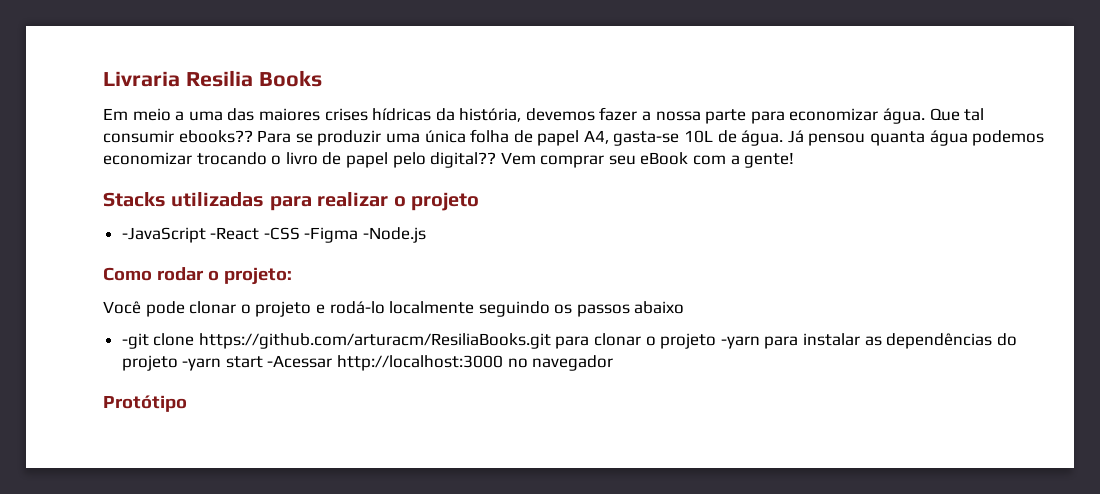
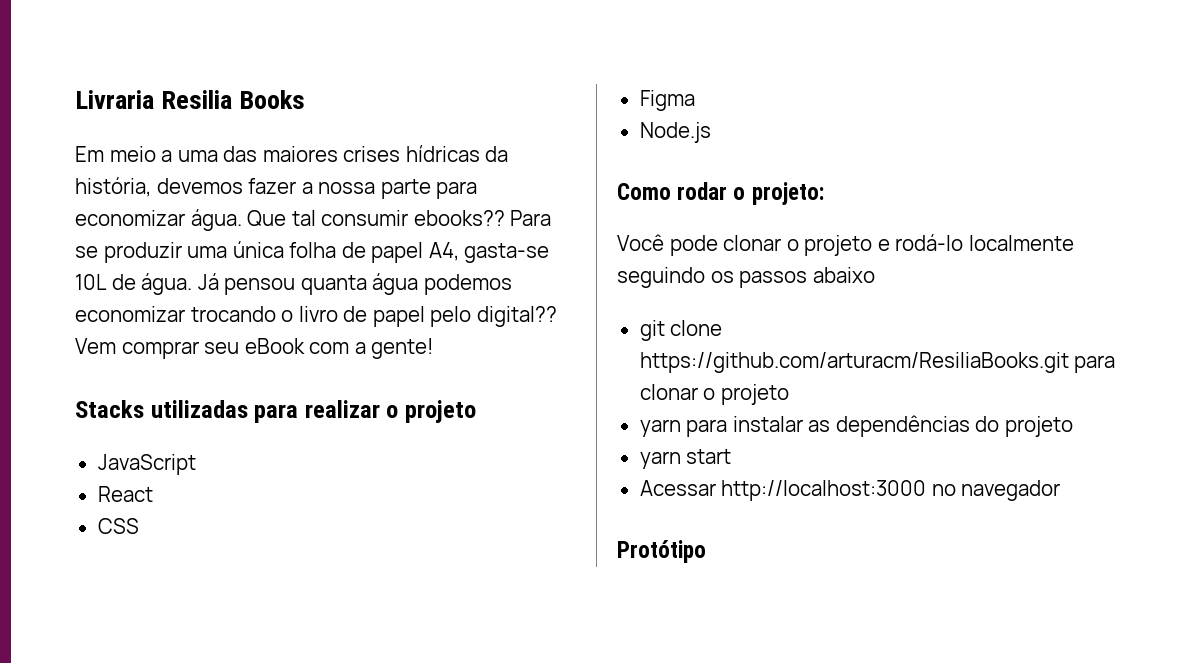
[121,227,427,243] -JavaScript -React -CSS -Figma -Node.js -> [97,454,196,475] [97,486,153,502] [97,518,139,534] [639,90,695,111] [639,122,711,143] JavaScript // React // CSS // Figma // Node.js
[121,333,149,349] -git -> [639,320,665,341] git
[720,336,760,349] -yarn -> [639,419,681,437] // yarn
[182,358,222,371] -yarn -> [639,451,681,469] // yarn
[267,355,333,368] -Acessar -> [639,480,716,496] // Acessar

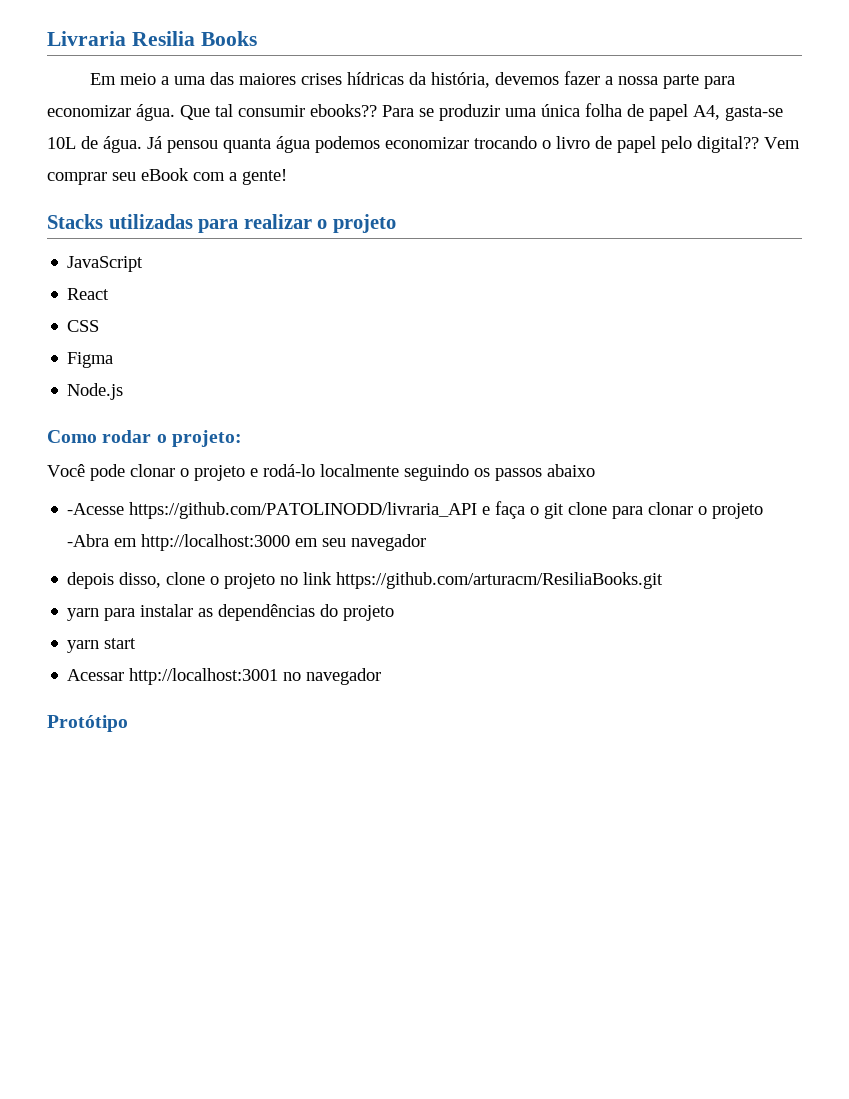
(875, 275) none -> [67,501,540,519] -Acesse https://github.com/PATOLINODD/livraria_API e faça o
[639,352,1069,373] https://github.com/arturacm/ResiliaBooks.git -> (608, 508) none
(789, 394) none -> [67,534,427,551] [67,572,664,589] -Abra em http://localhost:3000 em seu navegador // depois disso, clone o projeto no link https://github.com/arturacm/ResiliaBooks.git
[721,480,927,501] http://localhost:3000 -> [129,668,279,685] http://localhost:3001

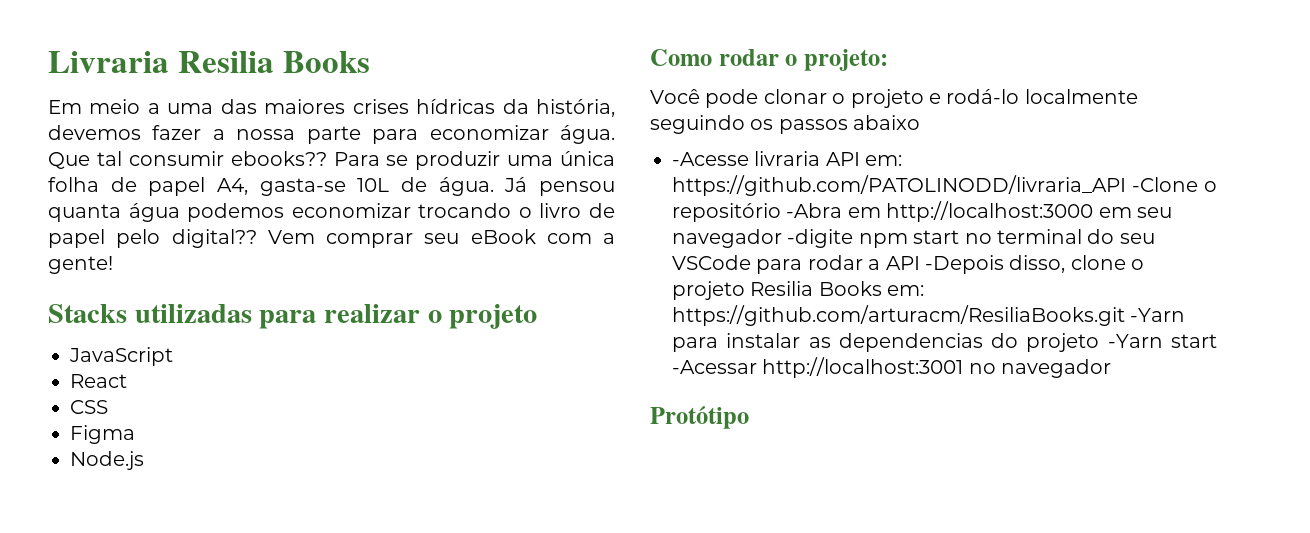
[129,501,764,519] https://github.com/PATOLINODD/livraria_API e faça o git clone para clonar o projeto -> [754,151,903,166] [672,175,1217,196] [672,203,781,222] livraria API em: https://github.com/PATOLINODD/livraria_API -Clone o repositório
[67,572,115,589] // depois -> [787,229,1155,248] [672,255,1004,274] -digite npm start no terminal do seu VSCode para rodar a API -Depois
[280,572,333,585] no link -> [750,281,925,296] Resilia Books em:
[67,608,100,621] // yarn -> [1130,308,1186,322] -Yarn
[218,604,316,621] dependências -> [838,333,983,352] dependencias
[67,638,137,653] [67,669,125,681] // yarn start // Acessar -> [1107,334,1217,348] [672,360,757,374] -Yarn start -Acessar

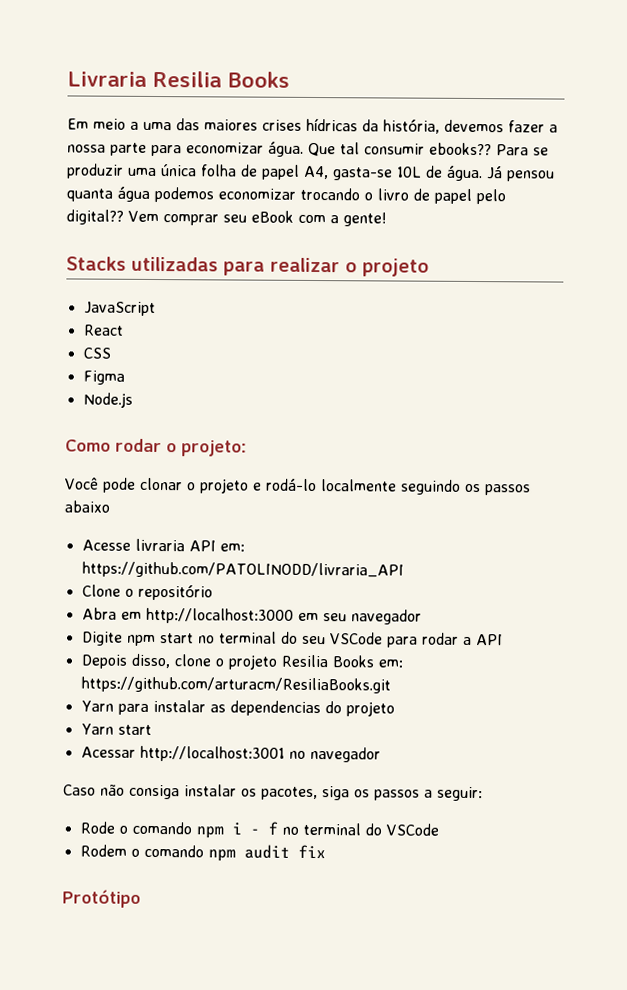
[672,152,749,166] -Acesse -> [81,539,131,551] Acesse
[1132,177,1198,192] -Clone -> [81,584,121,597] // Clone
[786,203,843,218] -Abra -> [81,607,117,620] // Abra
[787,229,854,248] -digite -> [81,631,123,646] // Digite
[925,255,1004,274] -Depois -> [80,654,127,669] // Depois
[1130,308,1186,322] -Yarn -> [80,700,114,712] // Yarn
[1107,334,1217,348] [672,360,757,374] -Yarn start -Acessar -> [80,723,152,735] [80,746,136,758] // Yarn start // Acessar
(1112, 368) none -> [63,784,483,802] [79,821,439,839] [79,844,326,862] // Caso não consiga instalar os pacotes, siga os passos a seguir: // Rode o comando npm i - f no terminal do VSCode // Rodem o comando npm audit fix

